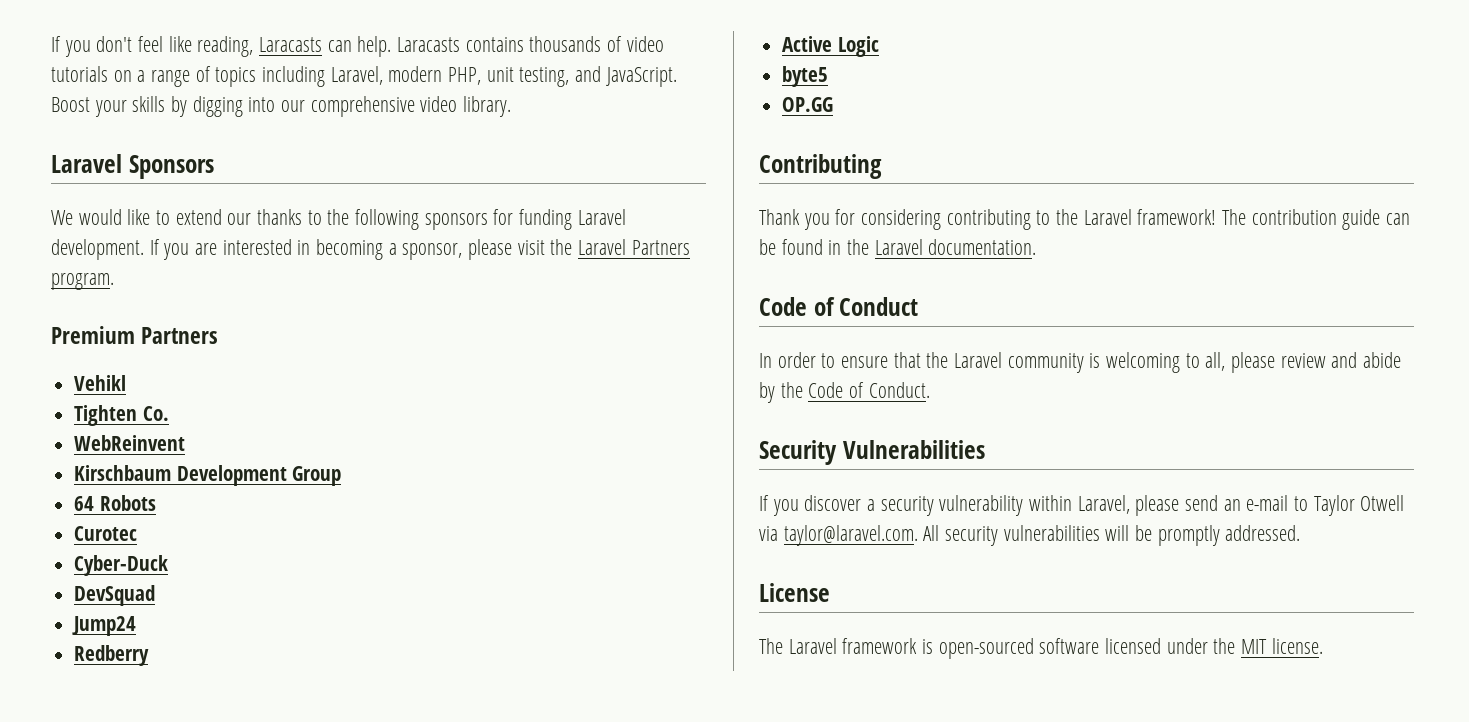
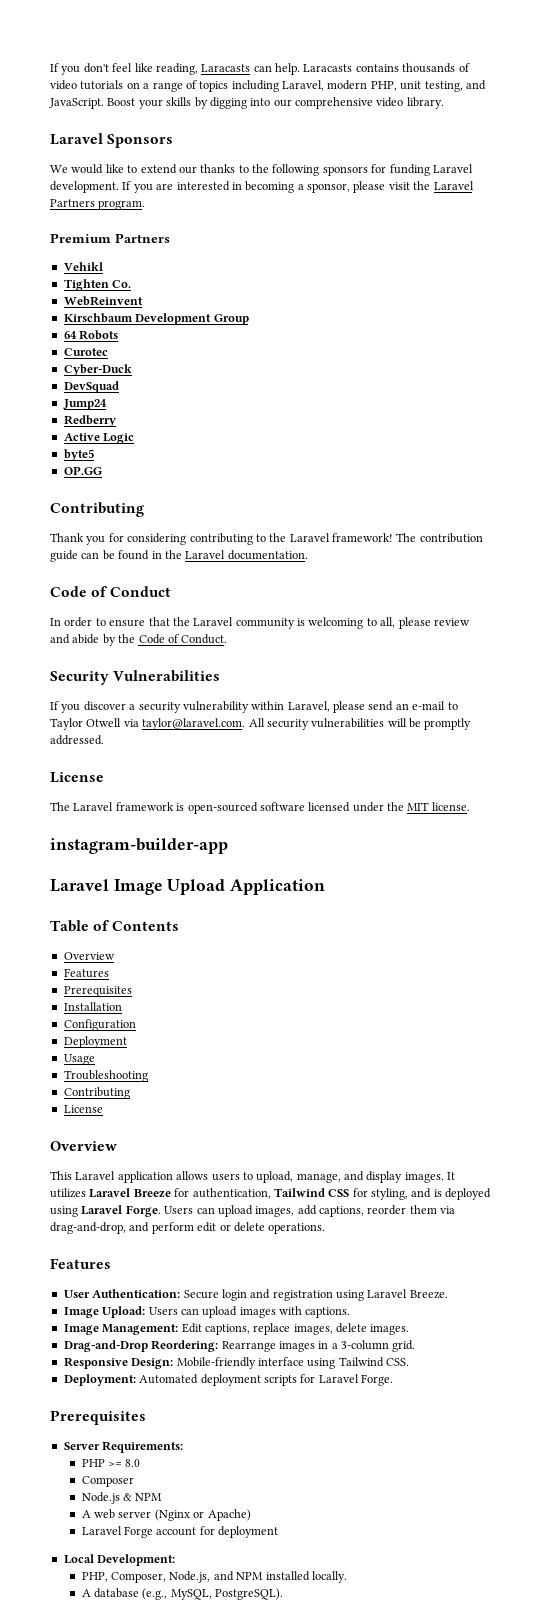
(1323, 646) none -> [50,838,228,854] [50,879,326,895] [50,920,180,932] [63,952,115,960] [63,968,109,978] [63,986,132,997] [63,1002,122,1011] [63,1019,136,1031] [63,1036,127,1048] [63,1054,95,1065] [63,1070,148,1082] [63,1087,130,1099] [63,1105,103,1113] [50,1141,117,1151] [50,1171,456,1183] [50,1188,492,1200] [50,1205,456,1217] [50,1222,326,1234] [50,1258,111,1269] [63,1289,448,1301] [63,1306,351,1318] [63,1323,410,1335] [63,1340,416,1352] [63,1357,409,1369] [63,1374,393,1386] [50,1410,146,1425] [63,1441,184,1453] [81,1459,141,1467] [81,1476,134,1487] [81,1492,163,1504] [81,1509,251,1521] [81,1526,279,1538] [63,1554,176,1566] [81,1571,347,1583] [81,1588,284,1600] // instagram-builder-app // Laravel Image Upload Application // Table of Contents // Overview // Features // Prerequisites // Installation // Configuration // Deployment // Usage // Troubleshooting // Contributing // License // Overview // This Laravel application allows users to upload, manage, and display images. It utilizes Laravel Breeze for authentication, Tailwind CSS for styling, and is deployed using Laravel Forge. Users can upload images, add captions, reorder them via drag-and-drop, and perform edit or delete operations. // Features // User Authentication: Secure login and registration using Laravel Breeze. // Image Upload: Users can upload images with captions. // Image Management: Edit captions, replace images, delete images. // Drag-and-Drop Reordering: Rearrange images in a 3-column grid. // Responsive Design: Mobile-friendly interface using Tailwind CSS. // Deployment: Automated deployment scripts for Laravel Forge. // Prerequisites // Server Requirements: // PHP >= 8.0 // Composer // Node.js & NPM // A web server (Nginx or Apache) // Laravel Forge account for deployment // Local Development: // PHP, Composer, Node.js, and NPM installed locally. // A database (e.g., MySQL, PostgreSQL).

